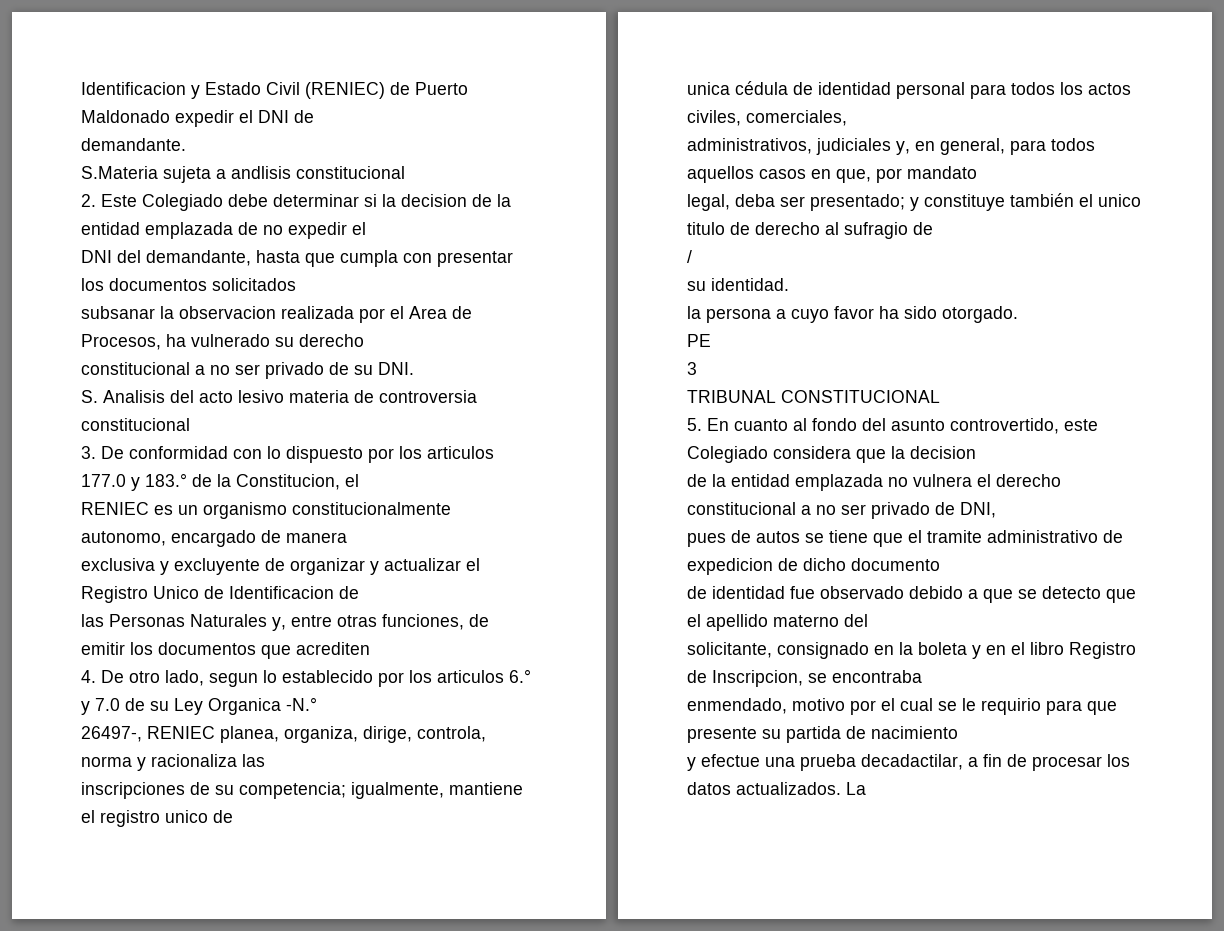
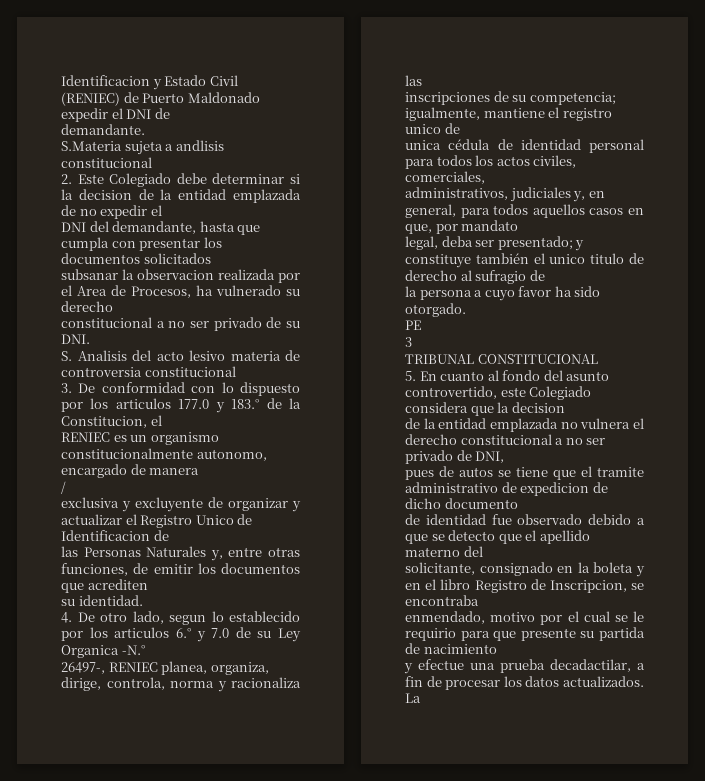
(347, 537) none -> [61,481,66,494] // /
(370, 648) none -> [61,595,143,606] // su identidad.
[687,250,692,263] [687,278,789,291] // / // su identidad. -> (545, 275) none

